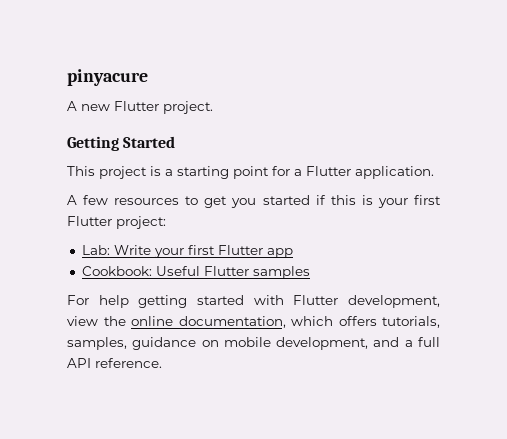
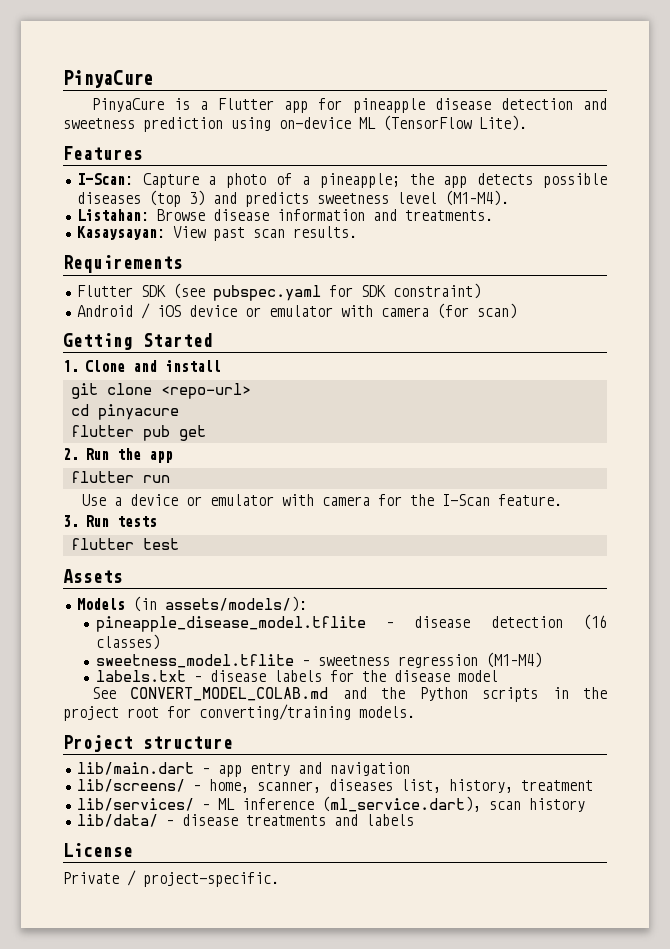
[67,69,148,86] [67,101,213,114] [67,136,176,151] [67,166,434,179] [67,195,441,208] [67,216,166,229] [81,245,293,258] [81,266,310,279] [67,295,440,308] [67,316,440,328] [67,337,440,350] [67,358,162,368] pinyacure // A new Flutter project. // Getting Started // This project is a starting point for a Flutter application. // A few resources to get you started if this is your first Flutter project: // Lab: Write your first Flutter app // Cookbook: Useful Flutter samples // For help getting started with Flutter development, view the online documentation, which offers tutorials, samples, guidance on mobile development, and a full API reference. -> [63,70,153,88] [91,98,607,113] [63,115,527,132] [63,146,143,160] [76,173,607,188] [76,190,509,207] [76,209,493,221] [76,226,357,241] [63,255,183,273] [76,283,481,301] [76,303,517,319] [63,333,213,350] [63,360,222,372] [70,383,251,399] [70,404,179,420] [70,425,206,441] [63,448,174,463] [70,471,170,483] [81,494,562,506] [63,515,158,527] [70,538,179,550] [63,569,123,583] [76,596,307,612] [95,614,607,632] [95,634,160,650] [95,652,542,668] [95,670,498,682] [91,687,608,702] [63,704,415,721] [63,735,233,752] [76,762,410,777] [76,779,593,793] [76,796,585,812] [76,814,414,827] [63,843,133,857] [63,870,279,887] PinyaCure // PinyaCure is a Flutter app for pineapple disease detection and sweetness prediction using on-device ML (TensorFlow Lite). // Features // I-Scan: Capture a photo of a pineapple; the app detects possible diseases (top 3) and predicts sweetness level (M1–M4). // Listahan: Browse disease information and treatments. // Kasaysayan: View past scan results. // Requirements // Flutter SDK (see pubspec.yaml for SDK constraint) // Android / iOS device or emulator with camera (for scan) // Getting Started // 1. Clone and install // git clone <repo-url> // cd pinyacure // flutter pub get // 2. Run the app // flutter run // Use a device or emulator with camera for the I-Scan feature. // 3. Run tests // flutter test // Assets // Models (in assets/models/): // pineapple_disease_model.tflite – disease detection (16 classes) // sweetness_model.tflite – sweetness regression (M1–M4) // labels.txt – disease labels for the disease model // See CONVERT_MODEL_COLAB.md and the Python scripts in the project root for converting/training models. // Project structure // lib/main.dart – app entry and navigation // lib/screens/ – home, scanner, diseases list, history, treatment // lib/services/ – ML inference (ml_service.dart), scan history // lib/data/ – disease treatments and labels // License // Private / project-specific.

